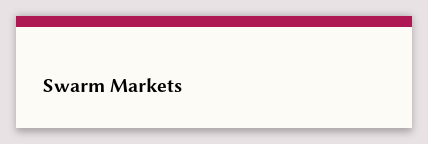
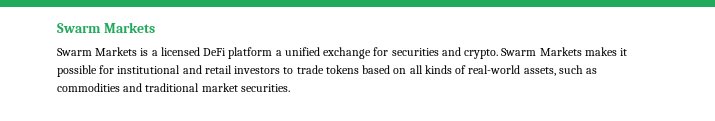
[43,78,183,92] Swarm Markets -> [57,22,155,33] [57,47,628,59] [57,65,598,77] [57,83,290,92] Swarm Markets // Swarm Markets is a licensed DeFi platform a unified exchange for securities and crypto. Swarm Markets makes it possible for institutional and retail investors to trade tokens based on all kinds of real-world assets, such as commodities and traditional market securities.

